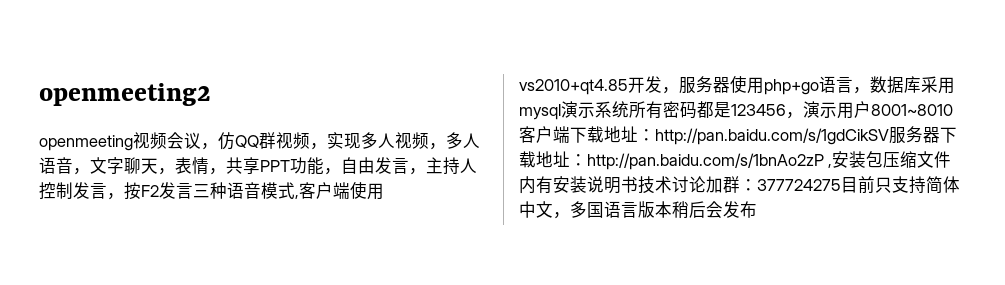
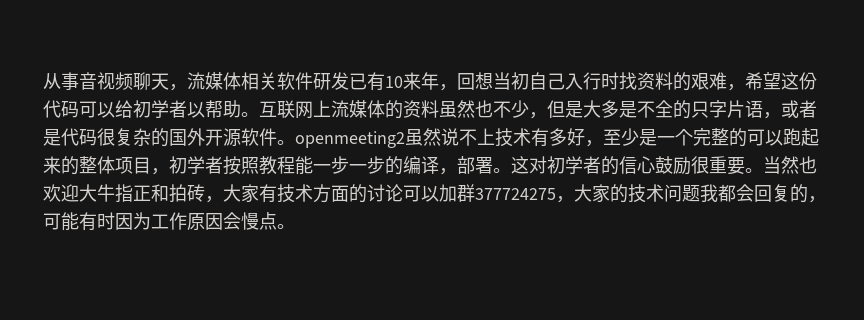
[39,83,211,106] [39,132,480,151] [39,157,477,175] [39,182,384,200] [519,76,955,95] [519,101,953,120] [519,126,957,145] [519,151,952,170] [519,176,960,194] [519,201,757,219] openmeeting2 // openmeeting视频会议，仿QQ群视频，实现多人视频，多人语音，文字聊天，表情，共享PPT功能，自由发言，主持人控制发言，按F2发言三种语音模式,客户端使用vs2010+qt4.85开发，服务器使用php+go语言，数据库采用mysql演示系统所有密码都是123456，演示用户8001~8010客户端下载地址：http://pan.baidu.com/s/1gdCikSV服务器下载地址：http://pan.baidu.com/s/1bnAo2zP ,安装包压缩文件内有安装说明书技术讨论加群：377724275目前只支持简体中文，多国语言版本稍后会发布 -> [43,72,817,91] [43,100,817,119] [43,128,819,148] [43,156,817,175] [43,184,826,203] [43,212,295,231] 从事音视频聊天，流媒体相关软件研发已有10来年，回想当初自己入行时找资料的艰难，希望这份代码可以给初学者以帮助。互联网上流媒体的资料虽然也不少，但是大多是不全的只字片语，或者是代码很复杂的国外开源软件。openmeeting2虽然说不上技术有多好，至少是一个完整的可以跑起来的整体项目，初学者按照教程能一步一步的编译，部署。这对初学者的信心鼓励很重要。当然也欢迎大牛指正和拍砖，大家有技术方面的讨论可以加群377724275，大家的技术问题我都会回复的，可能有时因为工作原因会慢点。

